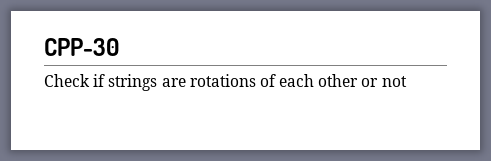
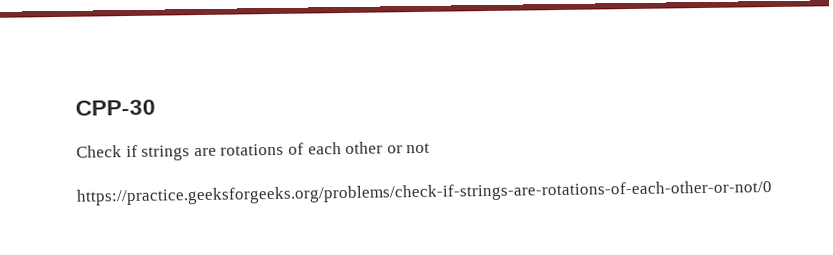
(407, 81) none -> [76,180,772,206] // https://practice.geeksforgeeks.org/problems/check-if-strings-are-rotations-of-each-other-or-not/0

